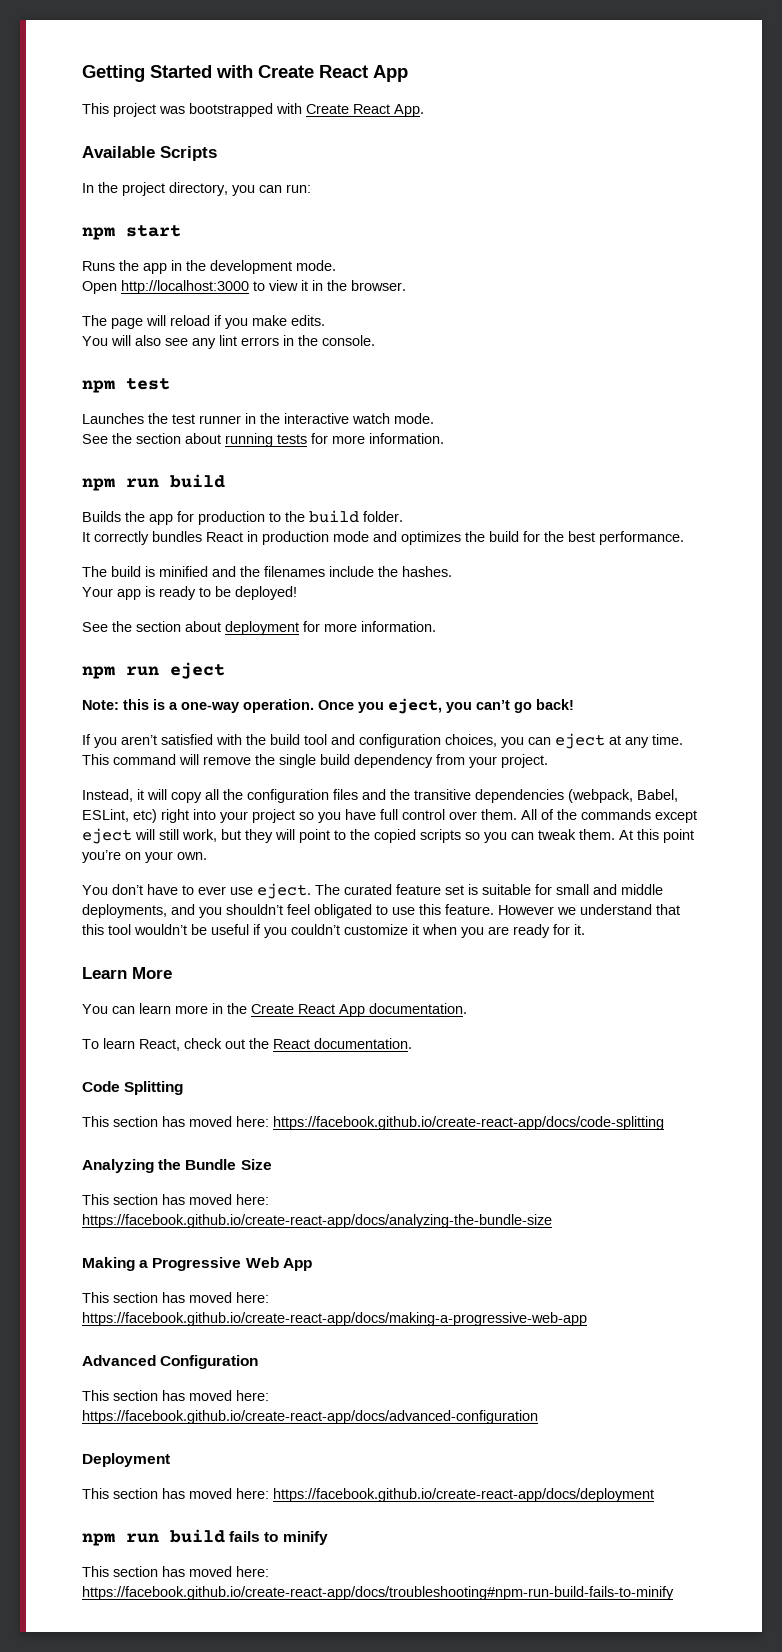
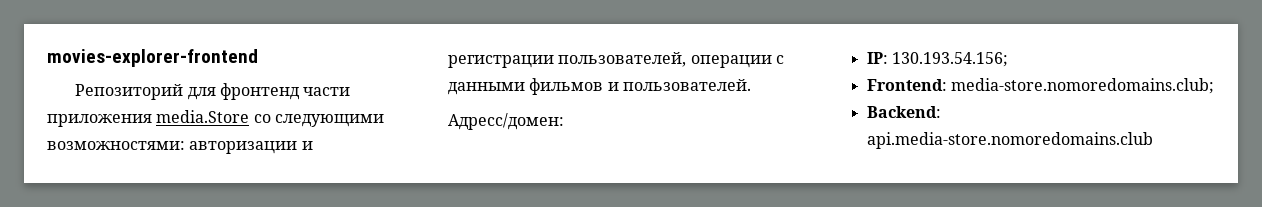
[82,65,408,82] [82,103,424,117] [82,146,217,161] [82,182,311,196] [82,225,181,240] [82,260,336,274] [82,280,406,294] [82,315,325,329] [82,335,375,349] [82,378,170,393] [82,413,434,424] [82,433,444,447] [82,474,225,491] [82,510,403,525] [82,531,684,545] [82,566,452,577] [82,586,297,600] [82,621,436,635] [82,662,225,679] [82,698,574,714] [82,733,683,749] [82,754,548,768] [82,789,678,803] [82,809,697,823] [82,828,694,844] [82,850,207,863] [82,883,663,899] [82,904,680,918] [82,924,585,938] [82,967,172,979] [82,1003,467,1017] [82,1038,412,1051] [82,1081,184,1095] [82,1116,664,1130] [82,1159,272,1173] [82,1194,269,1205] [82,1214,552,1228] [82,1257,312,1271] [82,1292,269,1303] [82,1312,587,1326] [82,1355,259,1369] [82,1390,269,1401] [82,1410,538,1424] [82,1453,170,1467] [82,1488,654,1502] [82,1529,328,1546] [82,1566,269,1577] [82,1586,674,1600] Getting Started with Create React App // This project was bootstrapped with Create React App. // Available Scripts // In the project directory, you can run: // npm start // Runs the app in the development mode. // Open http://localhost:3000 to view it in the browser. // The page will reload if you make edits. // You will also see any lint errors in the console. // npm test // Launches the test runner in the interactive watch mode. // See the section about running tests for more information. // npm run build // Builds the app for production to the build folder. // It correctly bundles React in production mode and optimizes the build for the best performance. // The build is minified and the filenames include the hashes. // Your app is ready to be deployed! // See the section about deployment for more information. // npm run eject // Note: this is a one-way operation. Once you eject, you can’t go back! // If you aren’t satisfied with the build tool and configuration choices, you can eject at any time. This command will remove the single build dependency from your project. // Instead, it will copy all the configuration files and the transitive dependencies (webpack, Babel, ESLint, etc) right into your project so you have full control over them. All of the commands except eject will still work, but they will point to the copied scripts so you can tweak them. At this point you’re on your own. // You don’t have to ever use eject. The curated feature set is suitable for small and middle deployments, and you shouldn’t feel obligated to use this feature. However we understand that this tool wouldn’t be useful if you couldn’t customize it when you are ready for it. // Learn More // You can learn more in the Create React App documentation. // To learn React, check out the React documentation. // Code Splitting // This section has moved here: https://facebook.github.io/create-react-app/docs/code-splitting // Analyzing the Bundle Size // This section has moved here: https://facebook.github.io/create-react-app/docs/analyzing-the-bundle-size // Making a Progressive Web App // This section has moved here: https://facebook.github.io/create-react-app/docs/making-a-progressive-web-app // Advanced Configuration // This section has moved here: https://facebook.github.io/create-react-app/docs/advanced-configuration // Deployment // This section has moved here: https://facebook.github.io/create-react-app/docs/deployment // npm run build fails to minify // This section has moved here: https://facebook.github.io/create-react-app/docs/troubleshooting#npm-run-build-fails-to-minify -> [47,49,258,67] [75,83,351,100] [47,110,384,127] [47,141,313,154] [448,52,784,68] [448,78,751,95] [448,113,564,130] [866,52,1008,67] [866,78,1214,94] [866,106,941,118] [866,132,1153,149] movies-explorer-frontend // Репозиторий для фронтенд части приложения media.Store со следующими возможностями: авторизации и регистрации пользователей, операции с данными фильмов и пользователей. // Адресс/домен: // IP: 130.193.54.156; // Frontend: media-store.nomoredomains.club; // Backend: api.media-store.nomoredomains.club

